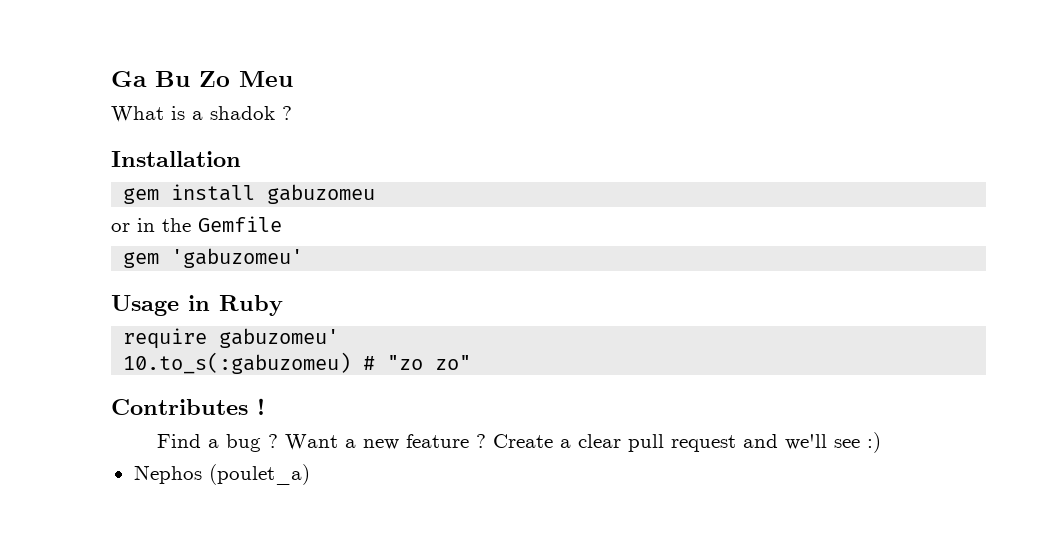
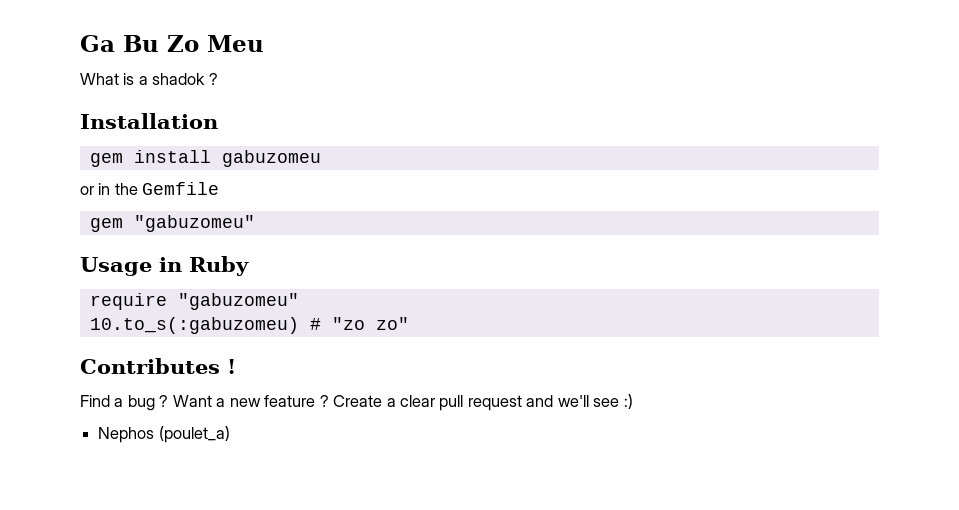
[171,248,304,268] 'gabuzomeu' -> [133,215,255,232] "gabuzomeu"
[219,328,340,348] gabuzomeu' -> [177,293,299,310] "gabuzomeu"

